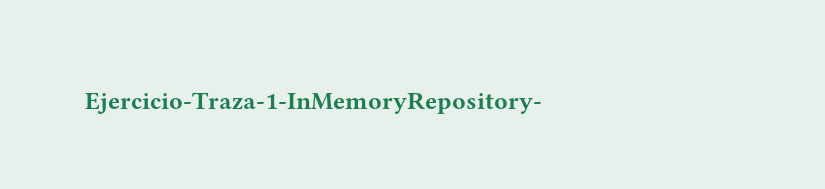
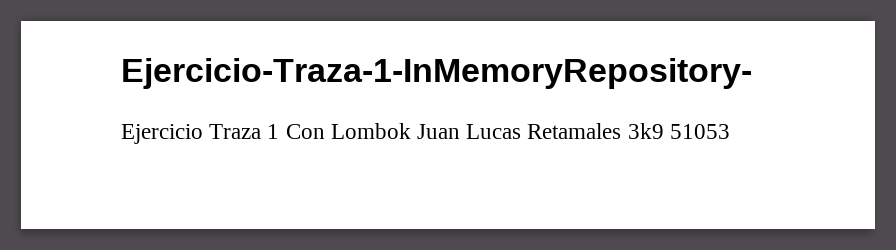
(542, 103) none -> [121,123,730,144] // Ejercicio Traza 1 Con Lombok Juan Lucas Retamales 3k9 51053

